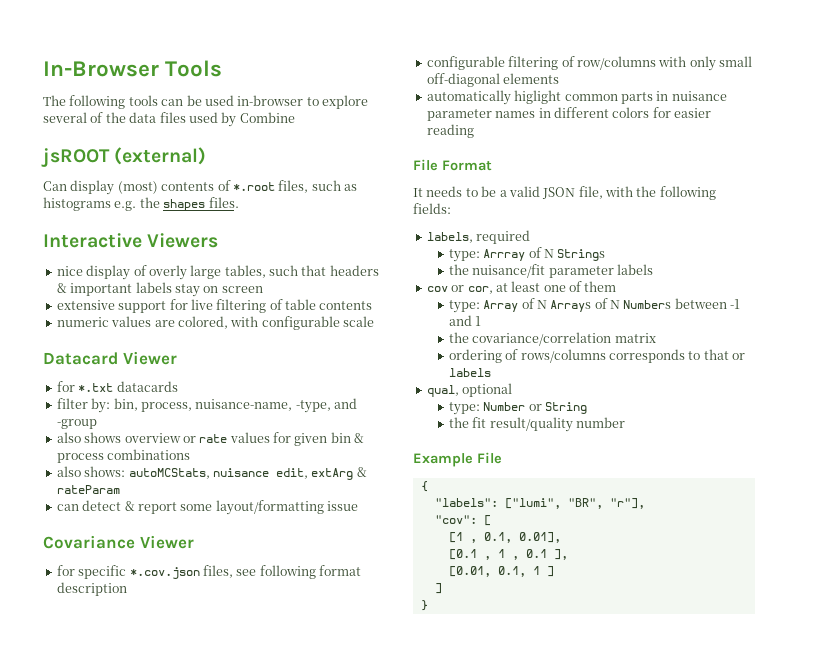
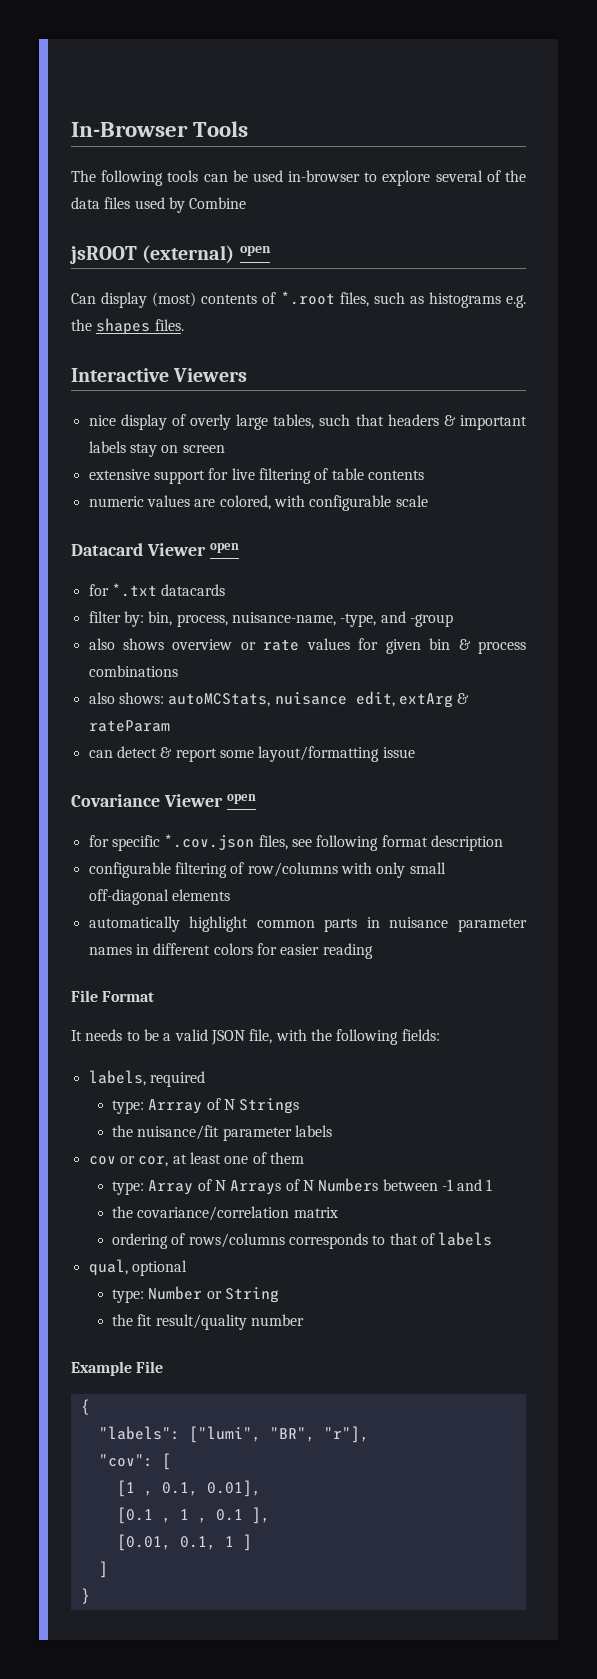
(207, 156) none -> [239,246,271,256] open
(177, 358) none -> [209,543,239,553] open
(194, 542) none -> [226,794,256,804] open
[514,90,562,104] higlight -> [189,916,249,932] highlight
[732,353,746,360] or -> [420,1233,435,1245] of

